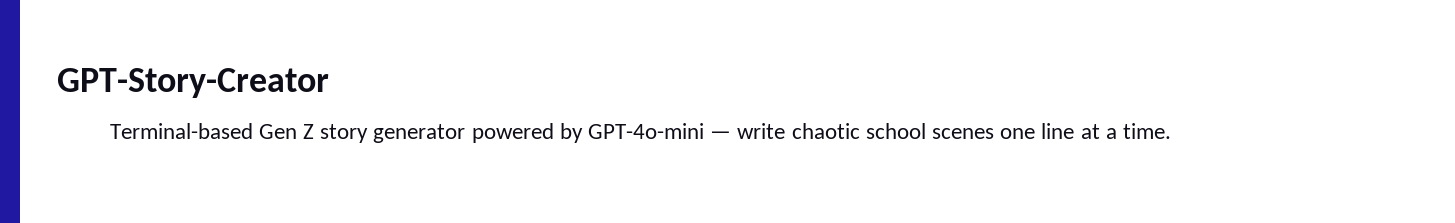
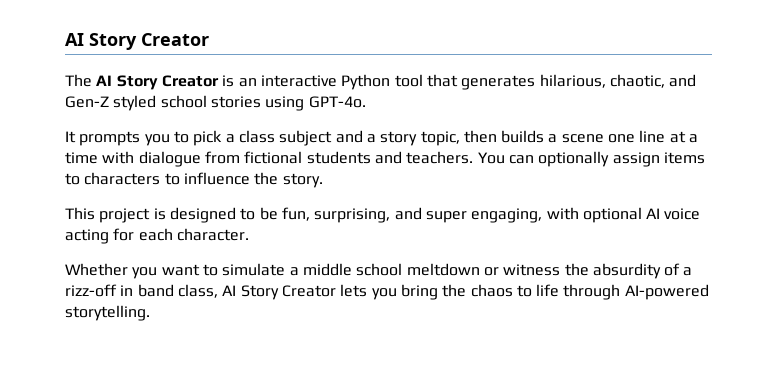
[57,68,329,98] [109,123,1172,143] GPT-Story-Creator // Terminal-based Gen Z story generator powered by GPT-4o-mini — write chaotic school scenes one line at a time. -> [65,33,209,50] [65,74,697,90] [65,95,366,111] [65,130,699,146] [65,151,705,167] [65,172,323,188] [65,207,701,223] [65,228,249,244] [65,263,693,279] [65,284,709,300] [65,305,150,321] AI Story Creator // The AI Story Creator is an interactive Python tool that generates hilarious, chaotic, and Gen-Z styled school stories using GPT-4o. // It prompts you to pick a class subject and a story topic, then builds a scene one line at a time with dialogue from fictional students and teachers. You can optionally assign items to characters to influence the story. // This project is designed to be fun, surprising, and super engaging, with optional AI voice acting for each character. // Whether you want to simulate a middle school meltdown or witness the absurdity of a rizz-off in band class, AI Story Creator lets you bring the chaos to life through AI-powered storytelling.

